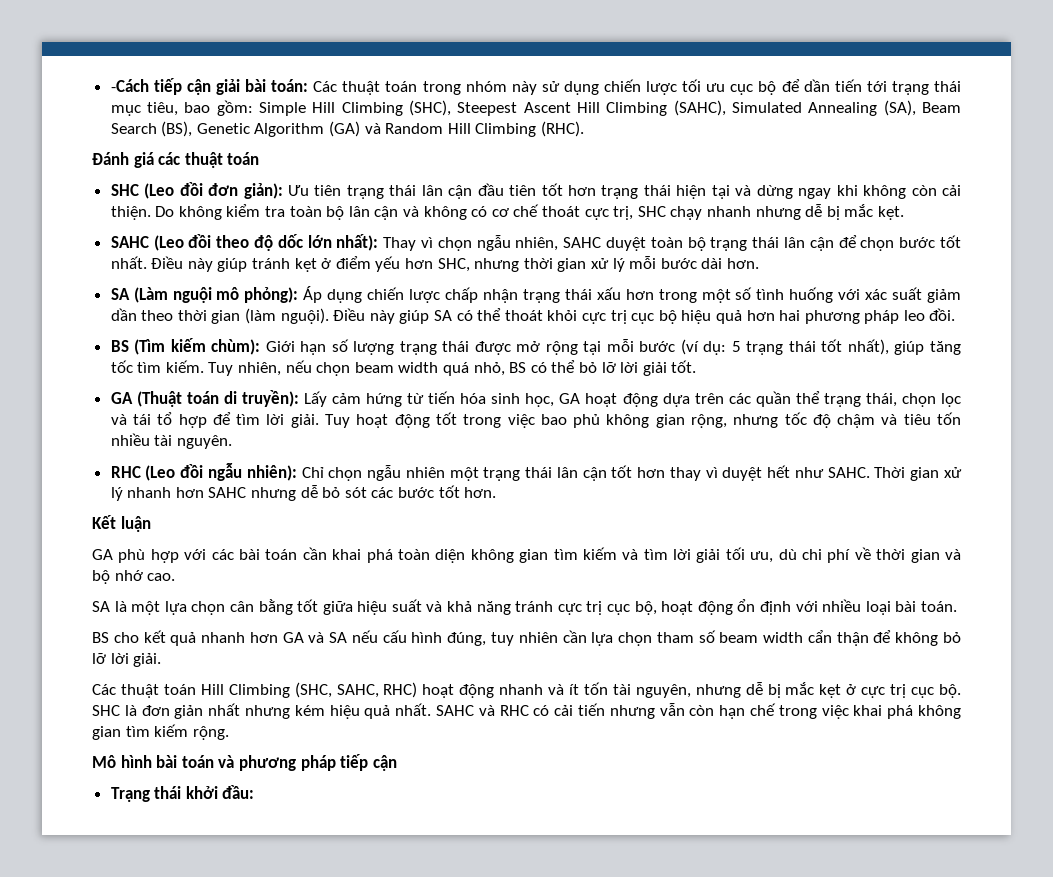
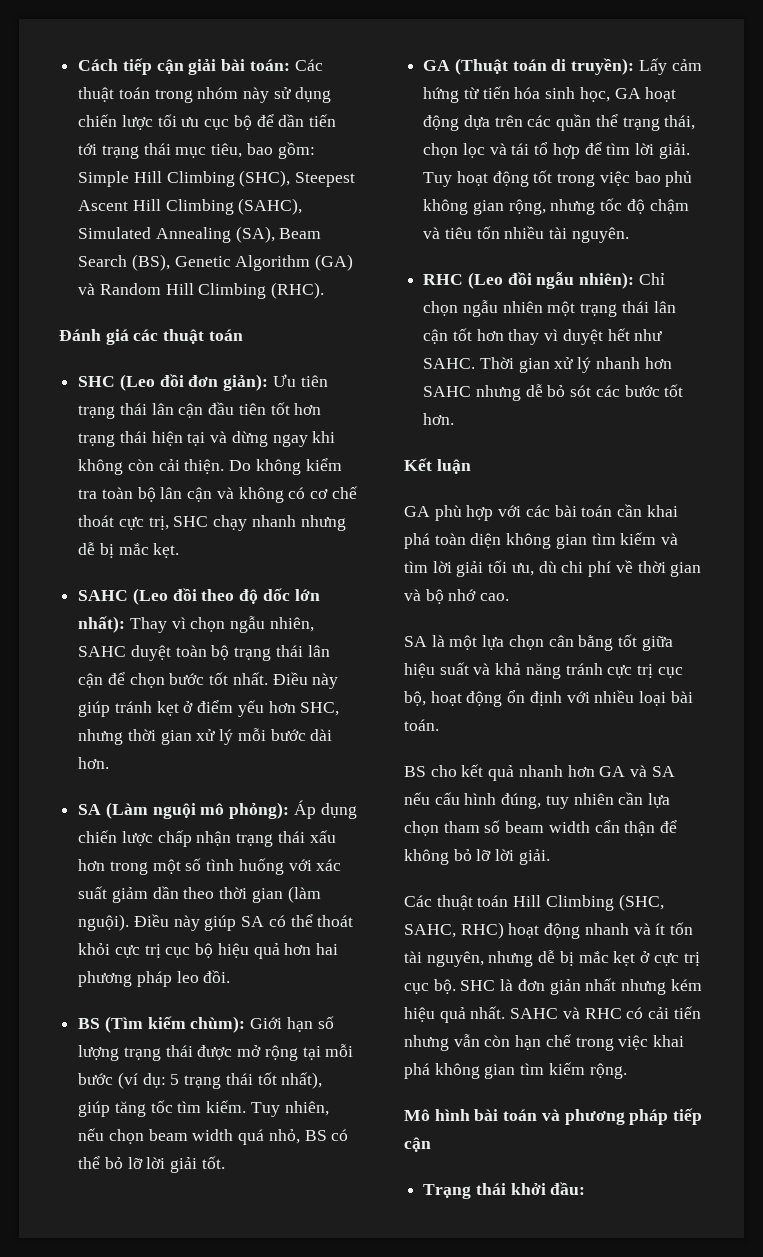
[110,79,149,92] -Cách -> [78,59,119,71] Cách

